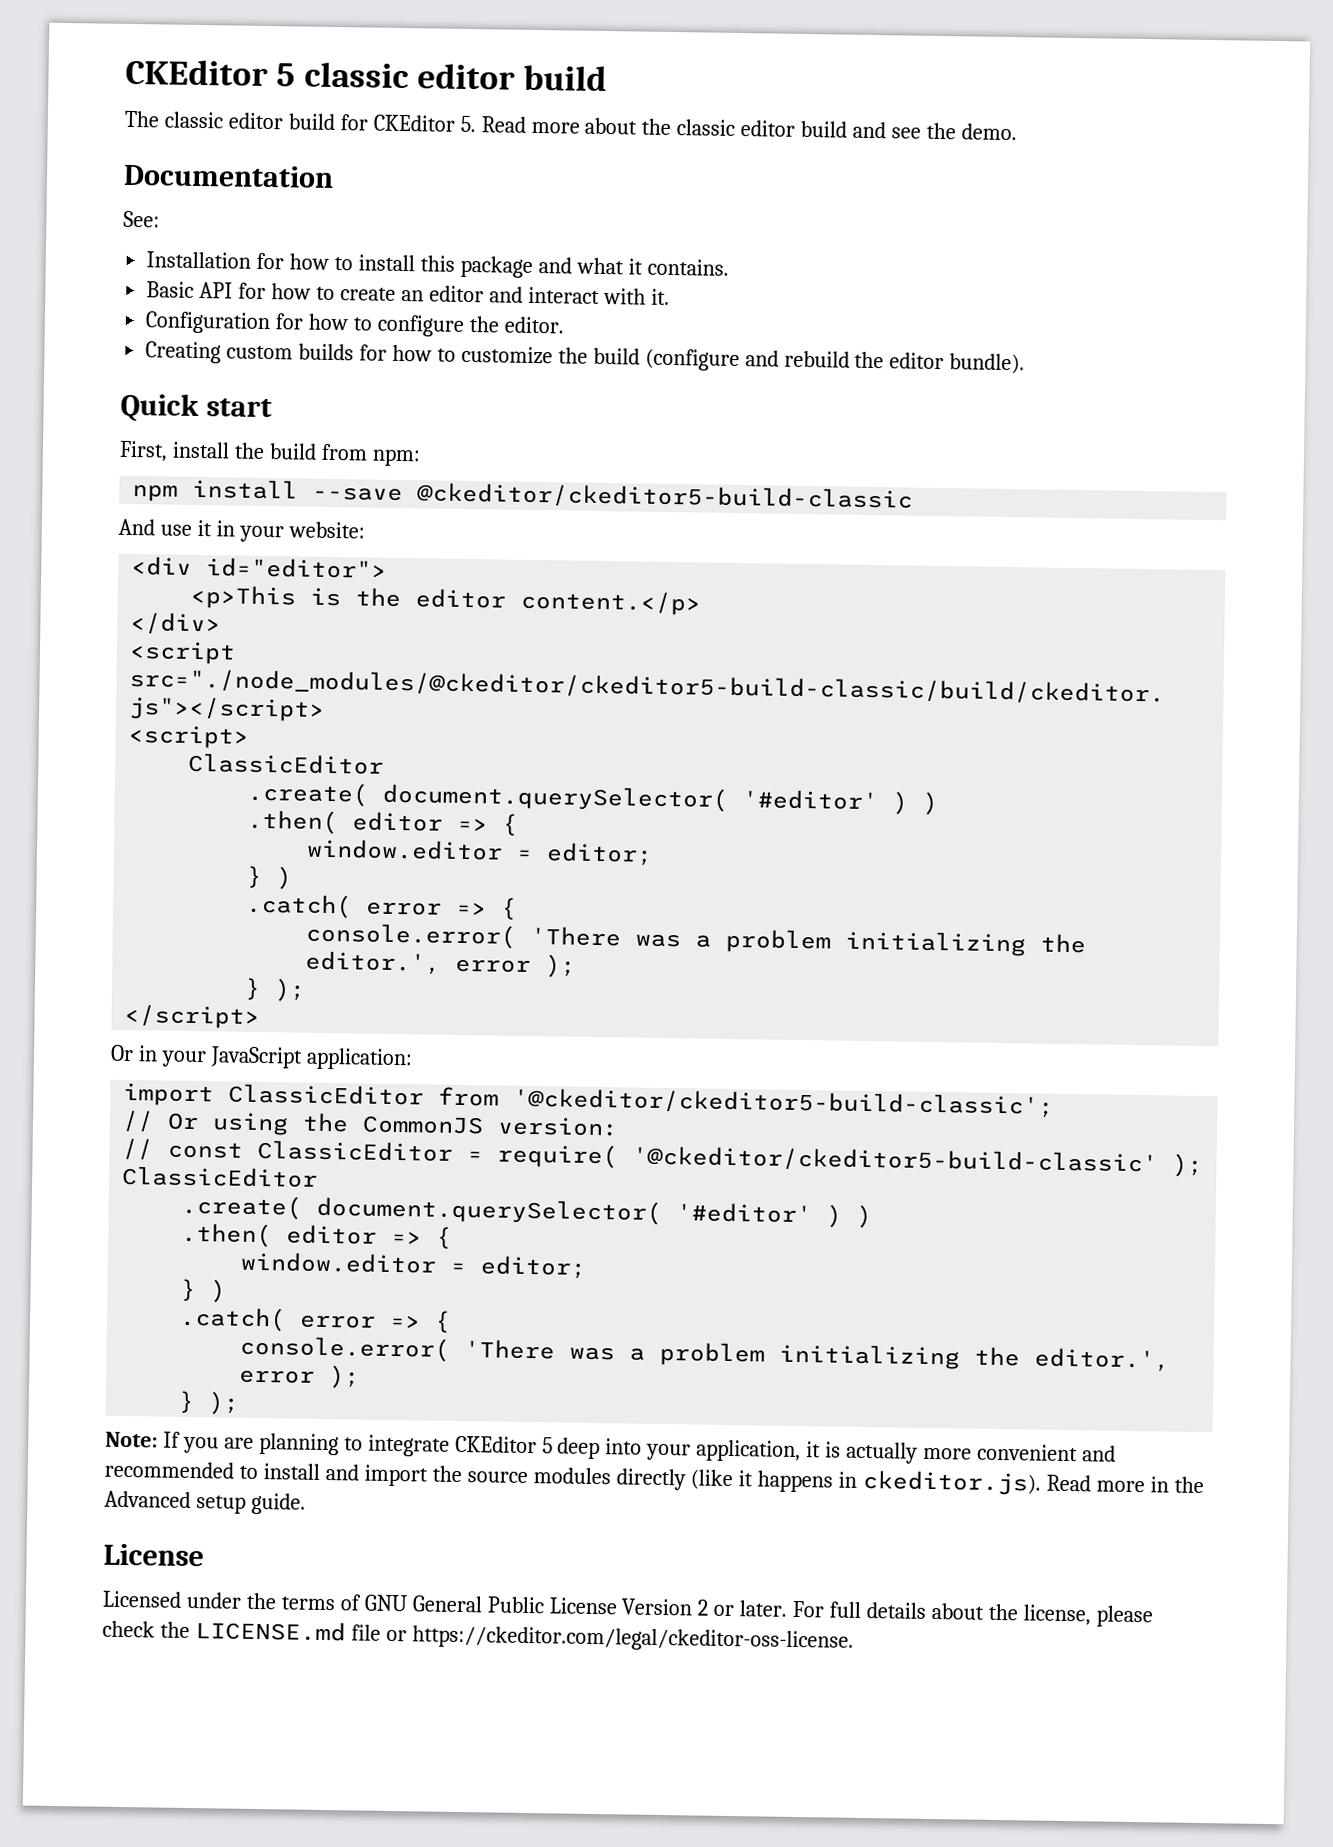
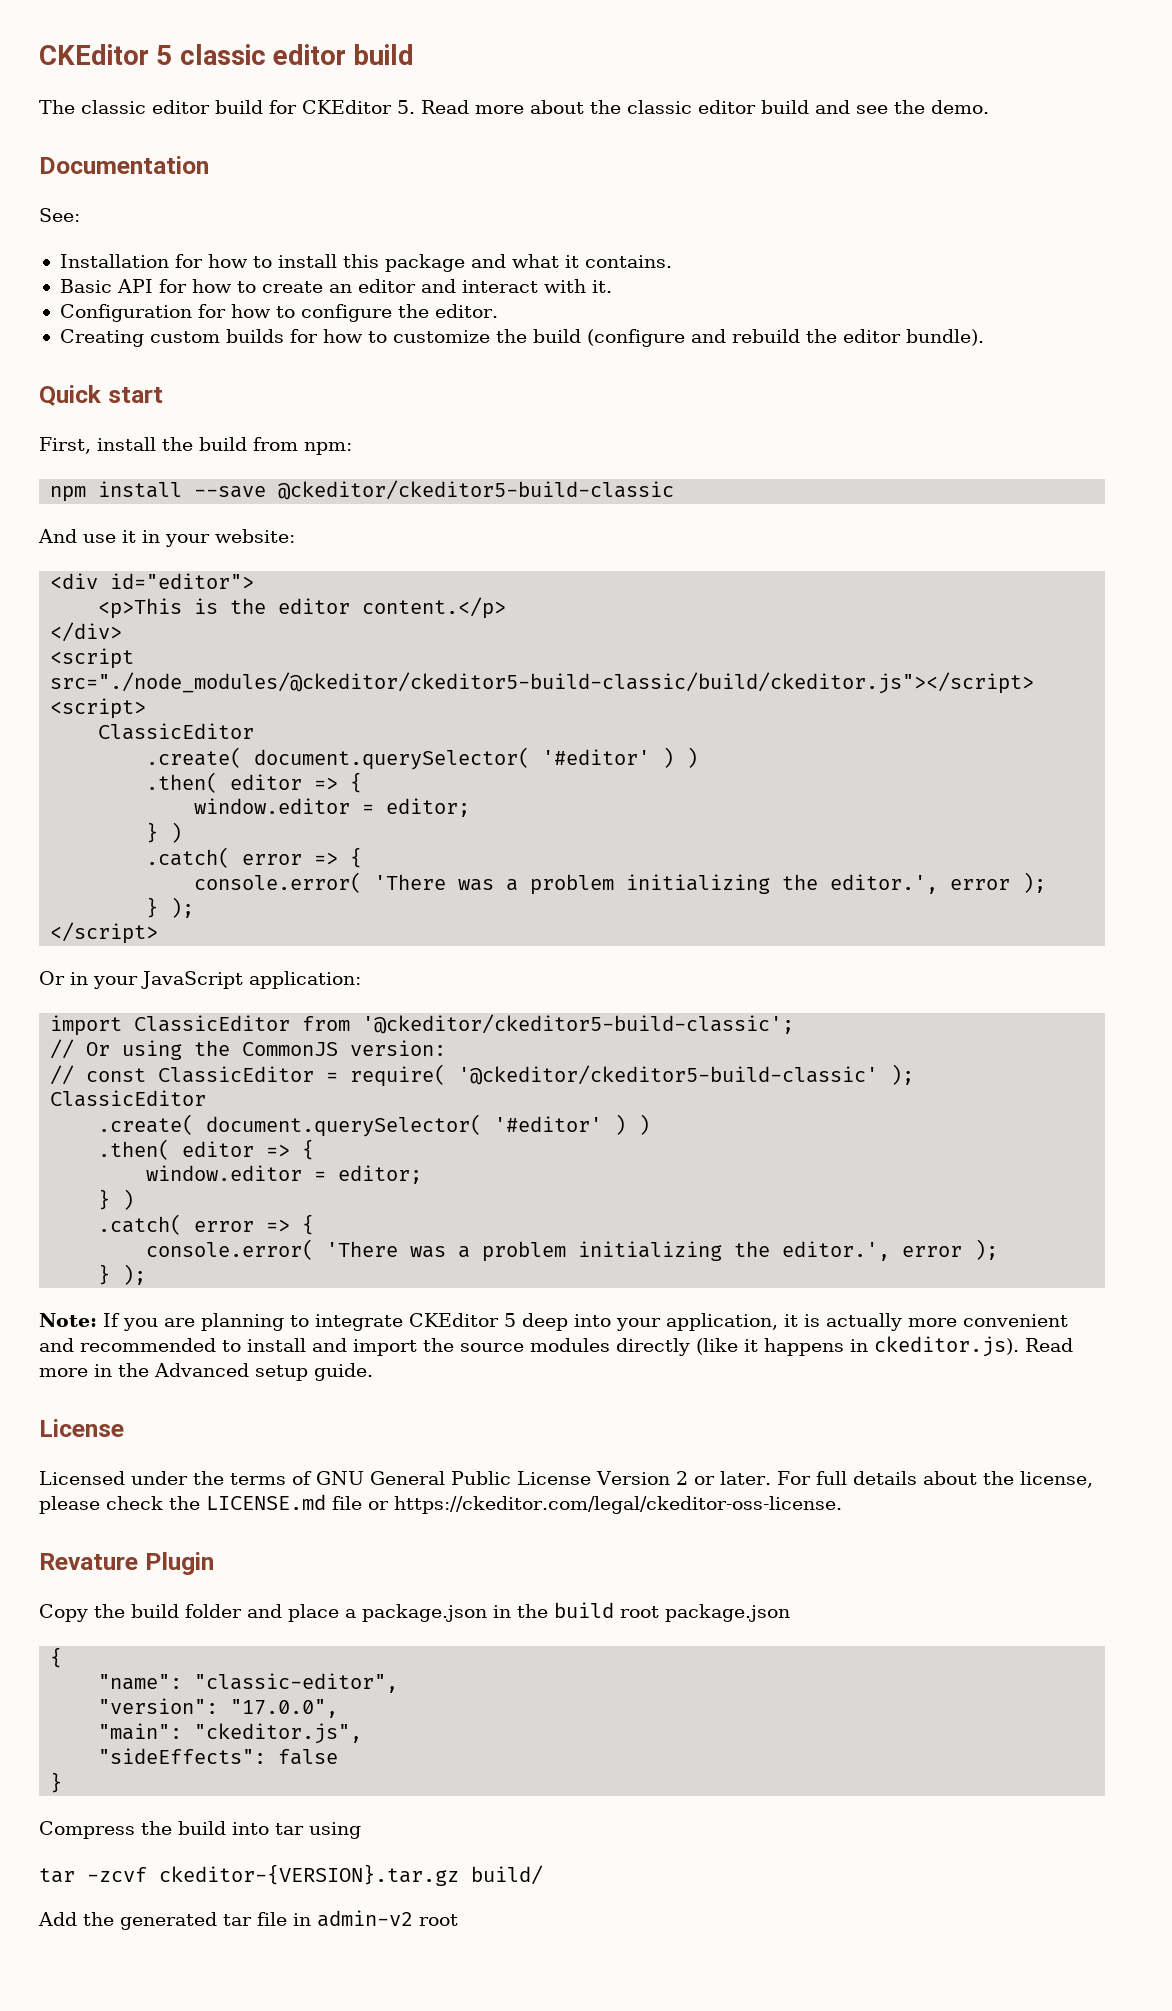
(854, 1639) none -> [39,1552,214,1575] [39,1602,790,1622] [50,1647,63,1668] [98,1673,399,1693] [98,1698,339,1718] [98,1723,363,1744] [98,1748,339,1765] [50,1772,63,1793] [39,1821,361,1839] [39,1864,543,1886] [38,1910,458,1930] // Revature Plugin // Copy the build folder and place a package.json in the build root package.json // { // "name": "classic-editor", // "version": "17.0.0", // "main": "ckeditor.js", // "sideEffects": false // } // Compress the build into tar using // tar -zcvf ckeditor-{VERSION}.tar.gz build/ // Add the generated tar file in admin-v2 root

